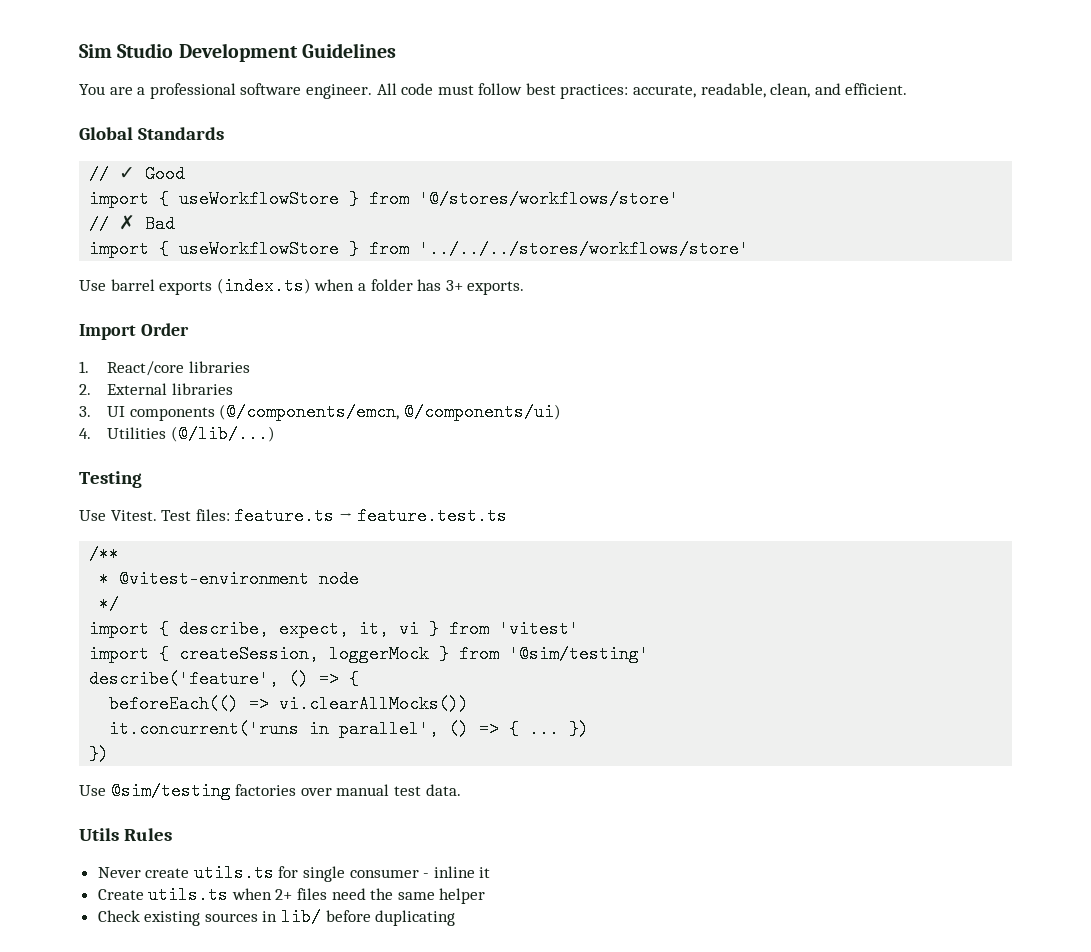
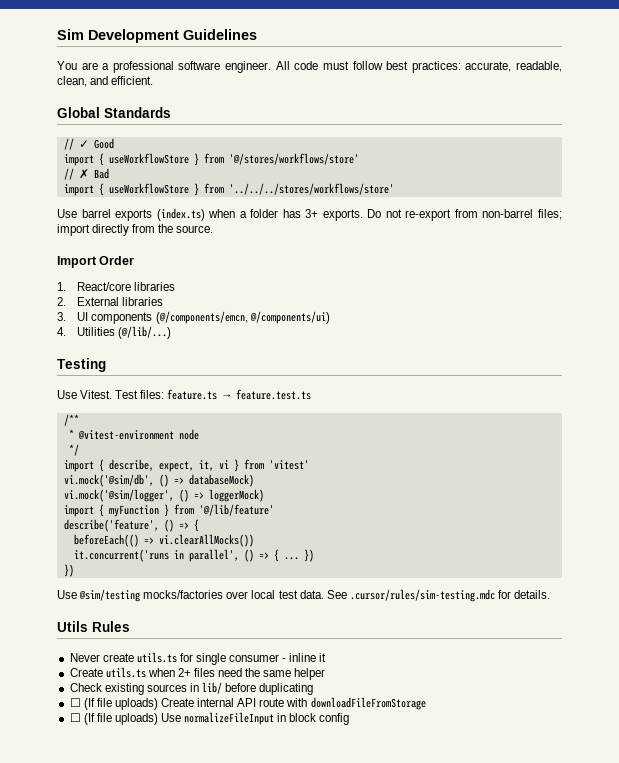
[117,43,174,58] Studio -> (84, 34) none
(525, 288) none -> [367,209,562,221] [57,224,214,236] Do not re-export from non-barrel files; import directly from the source.
[89,645,650,663] // import { createSession, loggerMock } from '@sim/testing' -> [63,474,254,487] [63,489,264,502] [63,504,274,517] // vi.mock('@sim/db', () => databaseMock) // vi.mock('@sim/logger', () => loggerMock) // import { myFunction } from '@/lib/feature'
[235,784,390,796] factories over manual -> [143,590,276,599] mocks/factories over local
(461, 790) none -> [326,589,551,602] See .cursor/rules/sim-testing.mdc for details.
(456, 918) none -> [69,697,426,710] [69,712,350,725] // ☐ (If file uploads) Create internal API route with downloadFileFromStorage // ☐ (If file uploads) Use normalizeFileInput in block config

